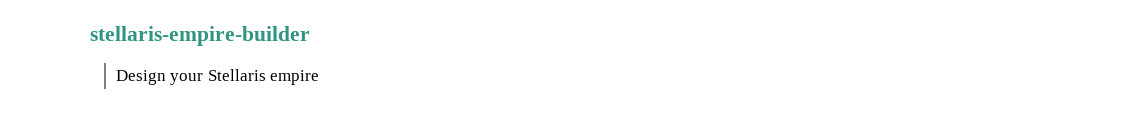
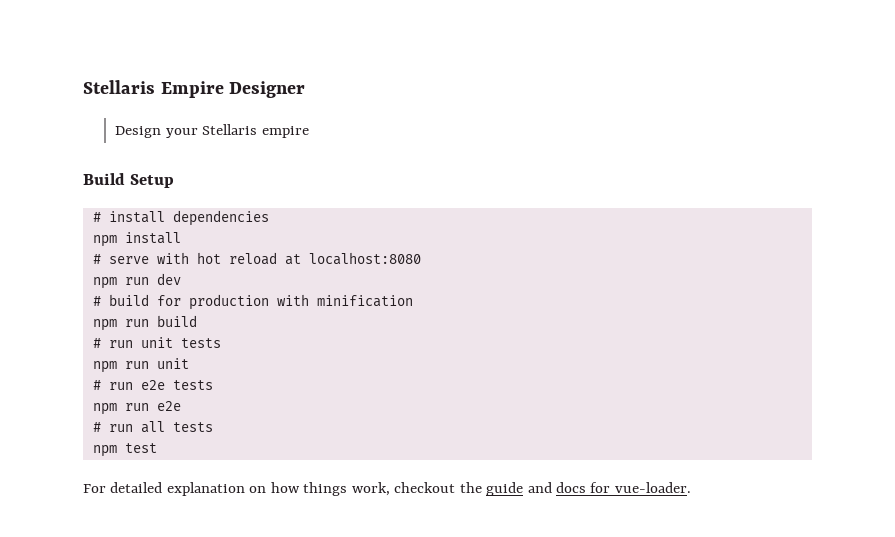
[90,26,310,46] stellaris-empire-builder -> [83,80,306,98] Stellaris Empire Designer
(320, 77) none -> [83,173,175,188] [92,210,269,226] [92,232,181,247] [92,252,421,265] [92,273,181,289] [92,294,413,310] [92,315,197,331] [92,337,221,348] [92,358,189,373] [92,380,213,390] [92,401,181,415] [92,421,213,433] [92,443,157,457] [83,482,691,496] // Build Setup // # install dependencies // npm install // # serve with hot reload at localhost:8080 // npm run dev // # build for production with minification // npm run build // # run unit tests // npm run unit // # run e2e tests // npm run e2e // # run all tests // npm test // For detailed explanation on how things work, checkout the guide and docs for vue-loader.

